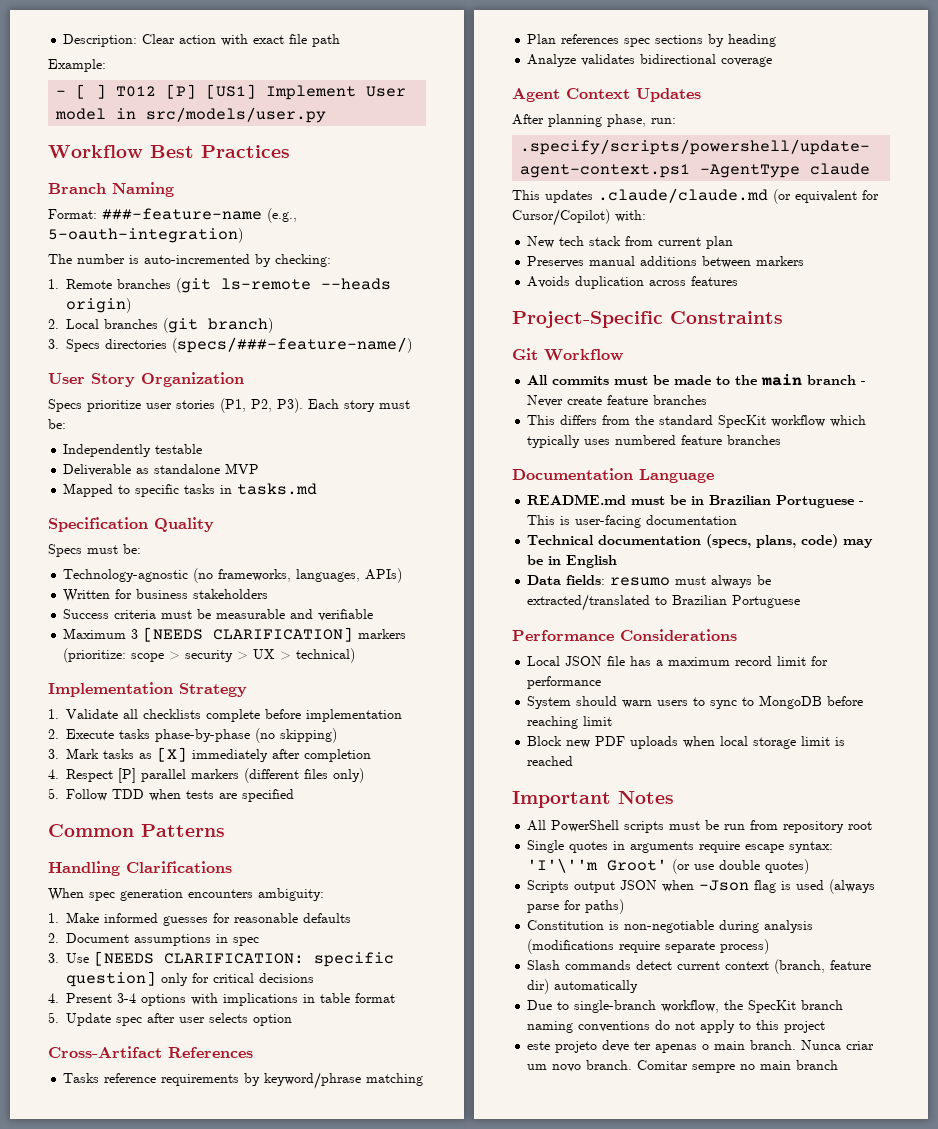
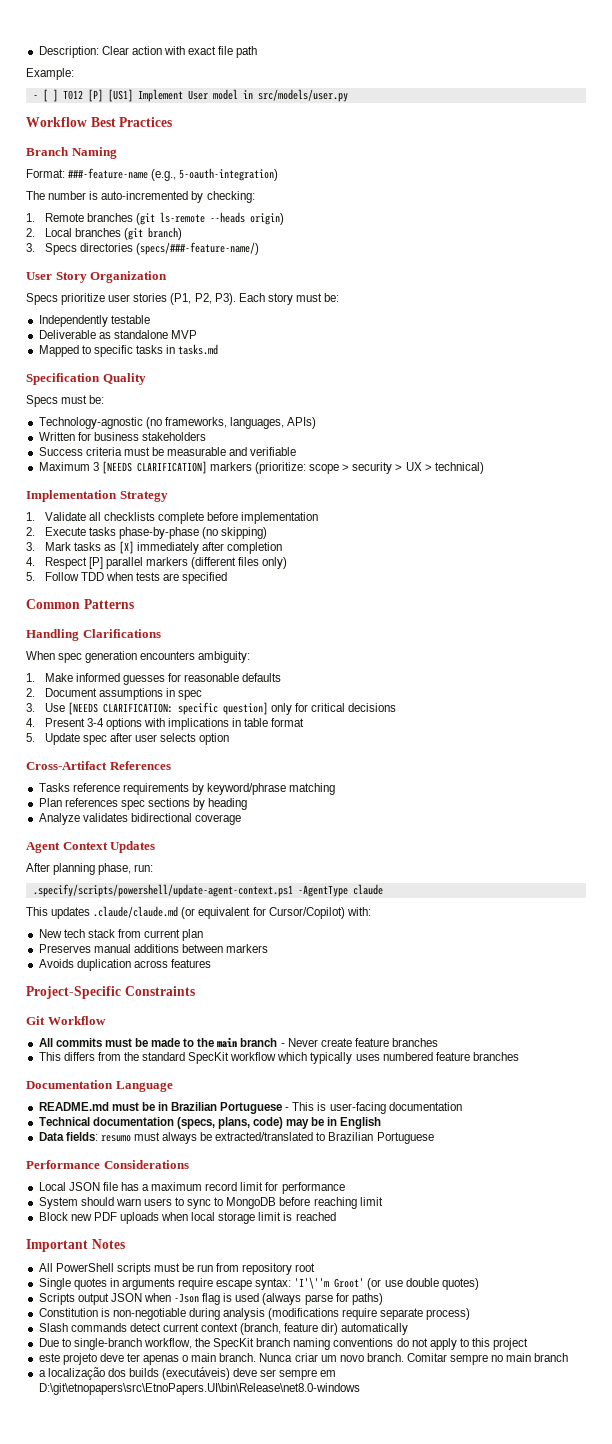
(839, 1065) none -> [38,1367,337,1380] [38,1383,360,1395] // a localização dos builds (executáveis) deve ser sempre em D:\git\etnopapers\src\EtnoPapers.UI\bin\Release\net8.0-windows

